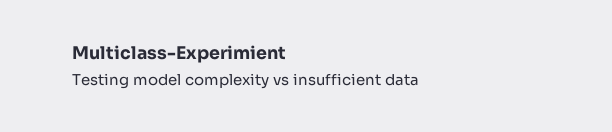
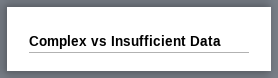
[72,45,286,63] [72,73,420,89] Multiclass-Experimient // Testing model complexity vs insufficient data -> [29,35,221,49] Complex vs Insufficient Data

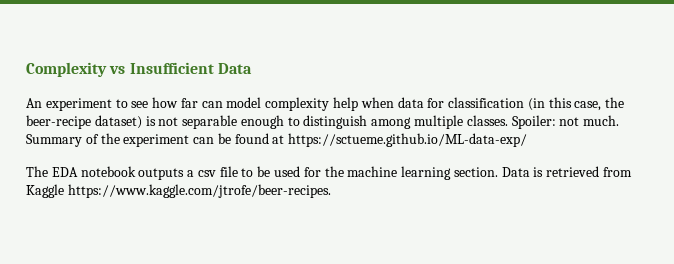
[29,35,87,49] Complex -> [26,62,107,77] Complexity
(221, 41) none -> [26,97,625,111] [26,115,620,129] [26,133,528,147] [26,166,633,180] [26,184,331,198] // An experiment to see how far can model complexity help when data for classification (in this case, the beer-recipe dataset) is not separable enough to distinguish among multiple classes. Spoiler: not much. Summary of the experiment can be found at https://sctueme.github.io/ML-data-exp/ // The EDA notebook outputs a csv file to be used for the machine learning section. Data is retrieved from Kaggle https://www.kaggle.com/jtrofe/beer-recipes.

